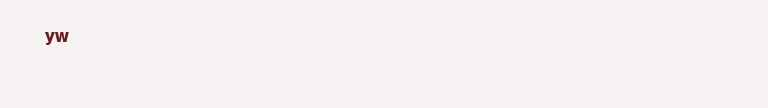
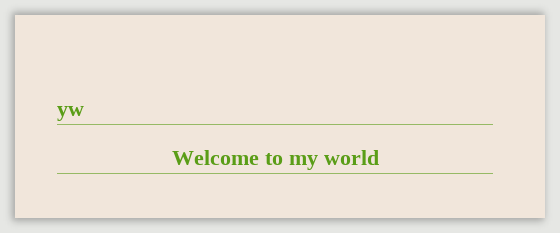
(69, 38) none -> [171,150,379,170] // Welcome to my world

